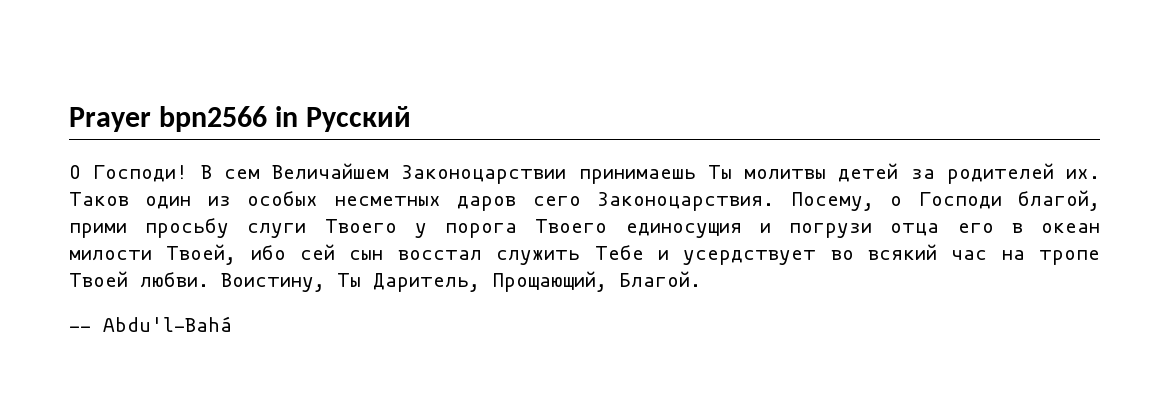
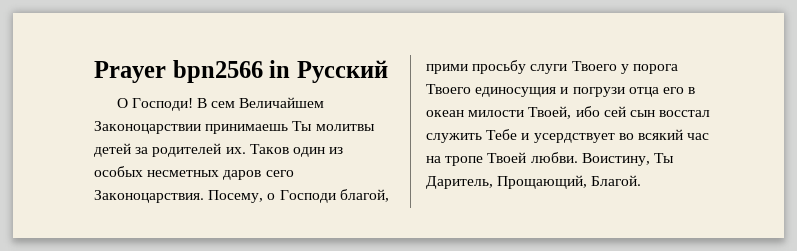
[69,316,232,332] // -- Abdu'l-Bahá -> (642, 180) none

